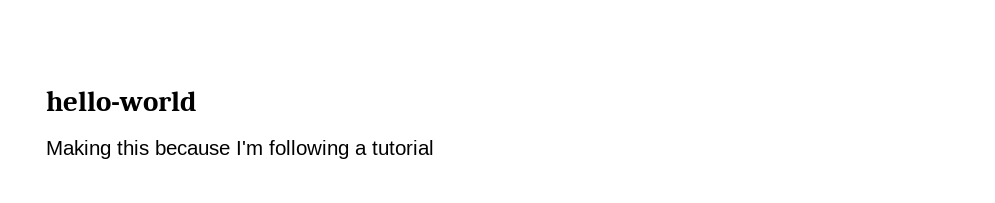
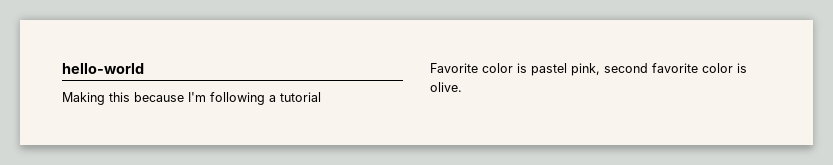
(434, 147) none -> [430,63,747,76] [430,82,462,92] // Favorite color is pastel pink, second favorite color is olive.

